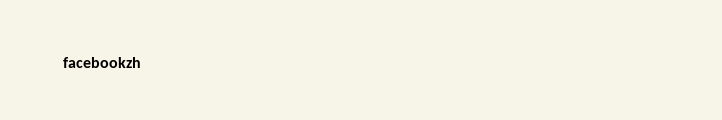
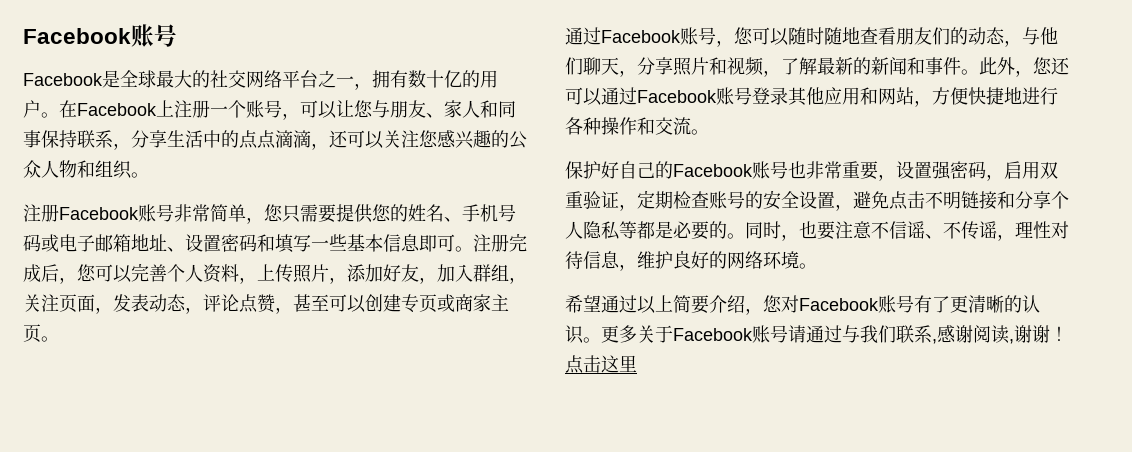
[63,57,141,68] facebookzh -> [23,24,177,47] [23,70,498,90] [23,100,516,120] [23,130,527,150] [23,160,149,179] [23,204,516,224] [23,233,527,253] [23,263,527,284] [23,294,509,314] [23,324,59,343] [565,27,1058,47] [565,57,1070,77] [565,87,1058,107] [565,117,709,135] [565,161,1058,181] [565,190,1069,211] [565,221,1069,241] [565,251,817,271] [565,295,1040,315] [565,325,1068,344] [565,355,637,374] Facebook账号 // Facebook是全球最大的社交网络平台之一，拥有数十亿的用户。在Facebook上注册一个账号，可以让您与朋友、家人和同事保持联系，分享生活中的点点滴滴，还可以关注您感兴趣的公众人物和组织。 // 注册Facebook账号非常简单，您只需要提供您的姓名、手机号码或电子邮箱地址、设置密码和填写一些基本信息即可。注册完成后，您可以完善个人资料，上传照片，添加好友，加入群组，关注页面，发表动态，评论点赞，甚至可以创建专页或商家主页。 // 通过Facebook账号，您可以随时随地查看朋友们的动态，与他们聊天，分享照片和视频，了解最新的新闻和事件。此外，您还可以通过Facebook账号登录其他应用和网站，方便快捷地进行各种操作和交流。 // 保护好自己的Facebook账号也非常重要，设置强密码，启用双重验证，定期检查账号的安全设置，避免点击不明链接和分享个人隐私等都是必要的。同时，也要注意不信谣、不传谣，理性对待信息，维护良好的网络环境。 // 希望通过以上简要介绍，您对Facebook账号有了更清晰的认识。更多关于Facebook账号请通过与我们联系,感谢阅读,谢谢！点击这里

